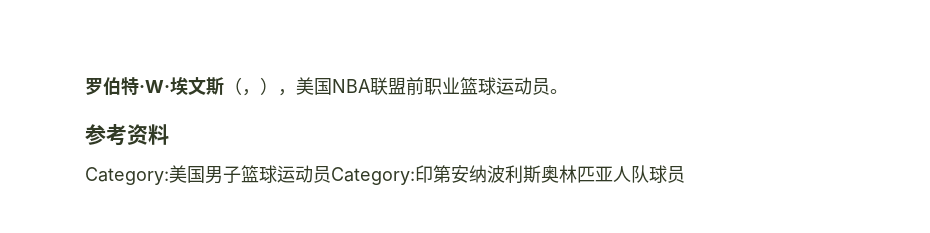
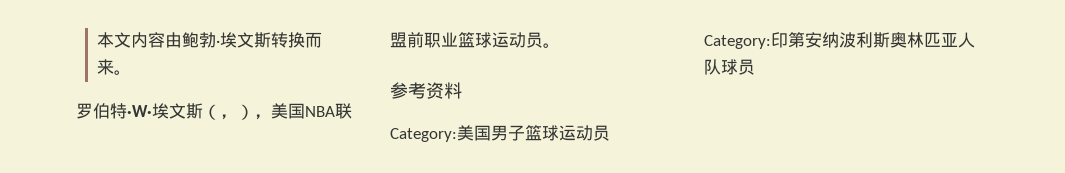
(85, 86) none -> [97,32,323,48] [97,59,132,75] 本文内容由鲍勃·埃文斯转换而来。 //

